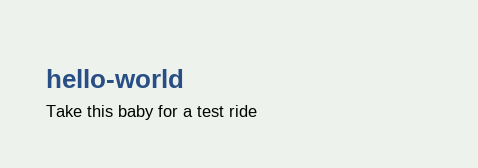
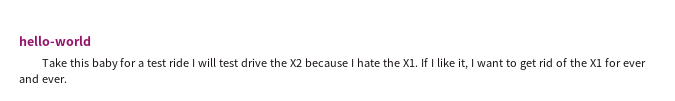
(257, 111) none -> [192,58,646,70] [19,74,67,83] I will test drive the X2 because I hate the X1. If I like it, I want to get rid of the X1 for ever and ever.

